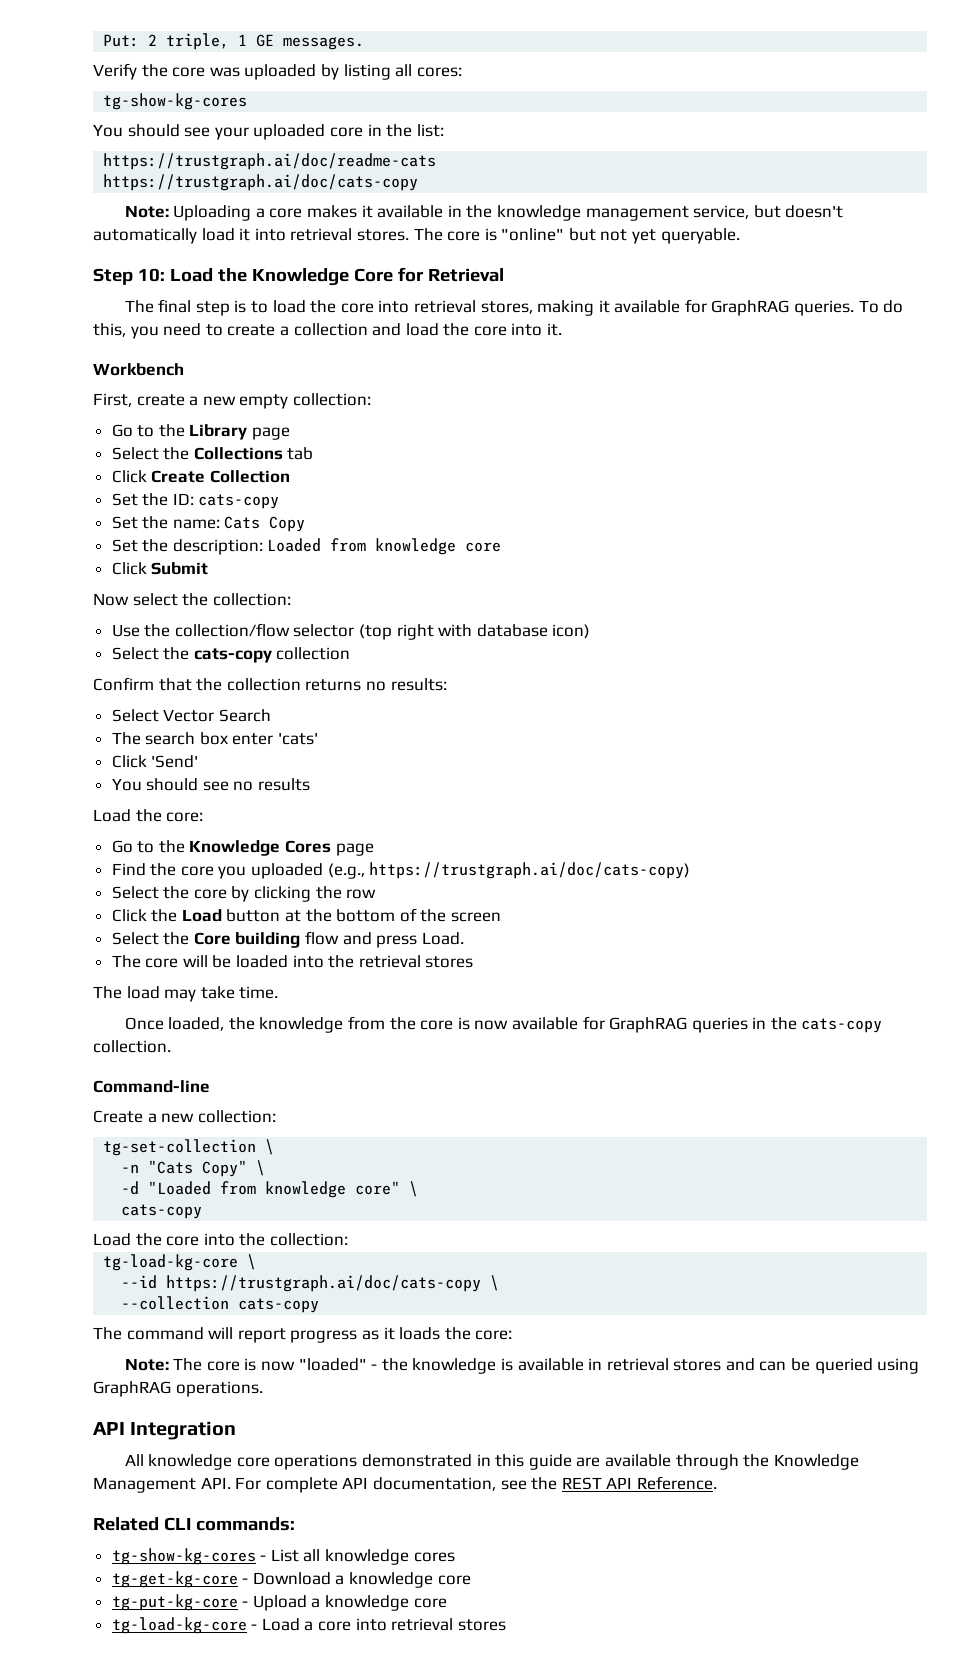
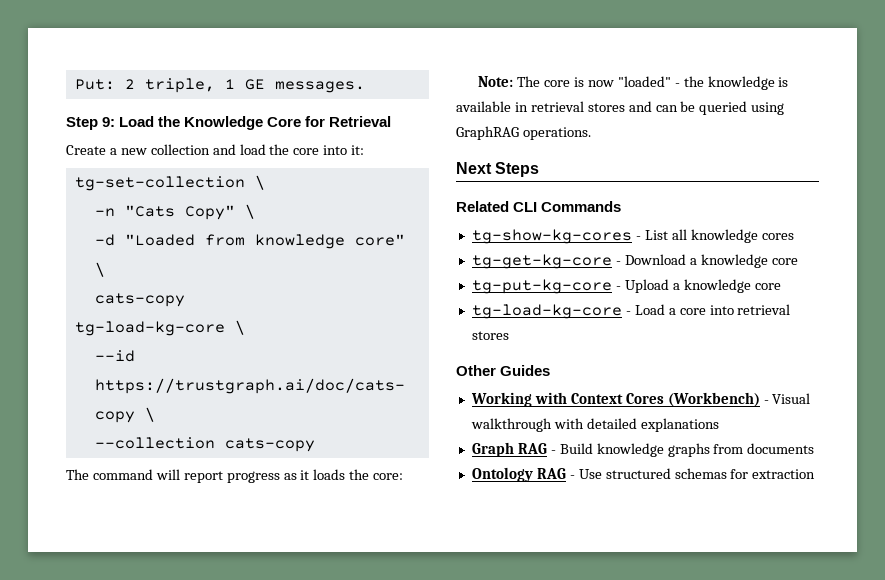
[93,63,462,80] [103,93,248,110] [93,124,444,140] [103,153,437,170] [103,174,419,191] [124,205,844,221] [93,228,740,244] // Verify the core was uploaded by listing all cores: // tg-show-kg-cores // You should see your uploaded core in the list: // https://trustgraph.ai/doc/readme-cats // https://trustgraph.ai/doc/cats-copy // Note: Uploading a core makes it available in the knowledge management service, but doesn't automatically load it into retrieval stores. The core is "online" but not yet queryable. -> (365, 87) none
[137,268,165,282] 10: -> [102,117,116,127] 9:
[124,299,904,316] [93,323,289,339] The final step is to load the core into retrieval stores, making it available for GraphRAG queries. To do this, you need to create a -> [66,145,147,155] Create a new
[547,323,563,336] [93,363,184,376] [93,393,371,409] [111,424,291,440] [111,447,314,460] [111,470,290,483] [111,493,280,509] [111,516,306,532] [111,538,502,555] [111,562,209,575] [93,593,291,606] [111,623,591,640] [111,647,351,663] [93,677,447,691] [111,709,271,722] [111,732,319,745] [111,755,199,768] [111,778,311,791] [93,809,204,822] [111,840,374,856] [111,862,691,879] [111,886,377,902] [111,908,502,922] [111,931,464,948] [111,955,474,968] [93,986,279,1002] [124,1016,883,1033] [93,1040,171,1053] [93,1080,210,1093] [93,1110,276,1123] it. // Workbench // First, create a new empty collection: // Go to the Library page // Select the Collections tab // Click Create Collection // Set the ID: cats-copy // Set the name: Cats Copy // Set the description: Loaded from knowledge core // Click Submit // Now select the collection: // Use the collection/flow selector (top right with database icon) // Select the cats-copy collection // Confirm that the collection returns no results: // Select Vector Search // The search box enter 'cats' // Click 'Send' // You should see no results // Load the core: // Go to the Knowledge Cores page // Find the core you uploaded (e.g., https://trustgraph.ai/doc/cats-copy) // Select the core by clicking the row // Click the Load button at the bottom of the screen // Select the Core building flow and press Load. // The core will be loaded into the retrieval stores // The load may take time. // Once loaded, the knowledge from the core is now available for GraphRAG queries in the cats-copy collection. // Command-line // Create a new collection: -> [351,145,365,155] it:
[93,1233,348,1246] // Load the core into the collection: -> (185, 300) none
[93,1421,237,1440] [124,1454,859,1470] [93,1476,717,1493] API Integration // All knowledge core operations demonstrated in this guide are available through the Knowledge Management API. For complete API documentation, see the REST API Reference. -> [456,162,540,177] Next Steps
[195,1517,295,1531] commands: -> [541,201,622,212] Commands
(506, 1625) none -> [456,365,551,376] [470,392,811,407] [470,418,719,432] [471,442,815,457] [471,467,816,482] // Other Guides // Working with Context Cores (Workbench) - Visual walkthrough with detailed explanations // Graph RAG - Build knowledge graphs from documents // Ontology RAG - Use structured schemas for extraction

